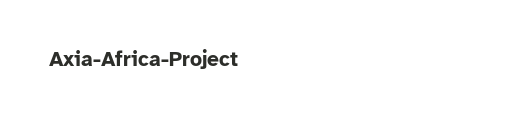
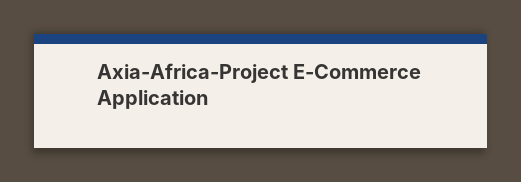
(238, 59) none -> [293,64,422,79] [97,90,208,109] E-Commerce Application

